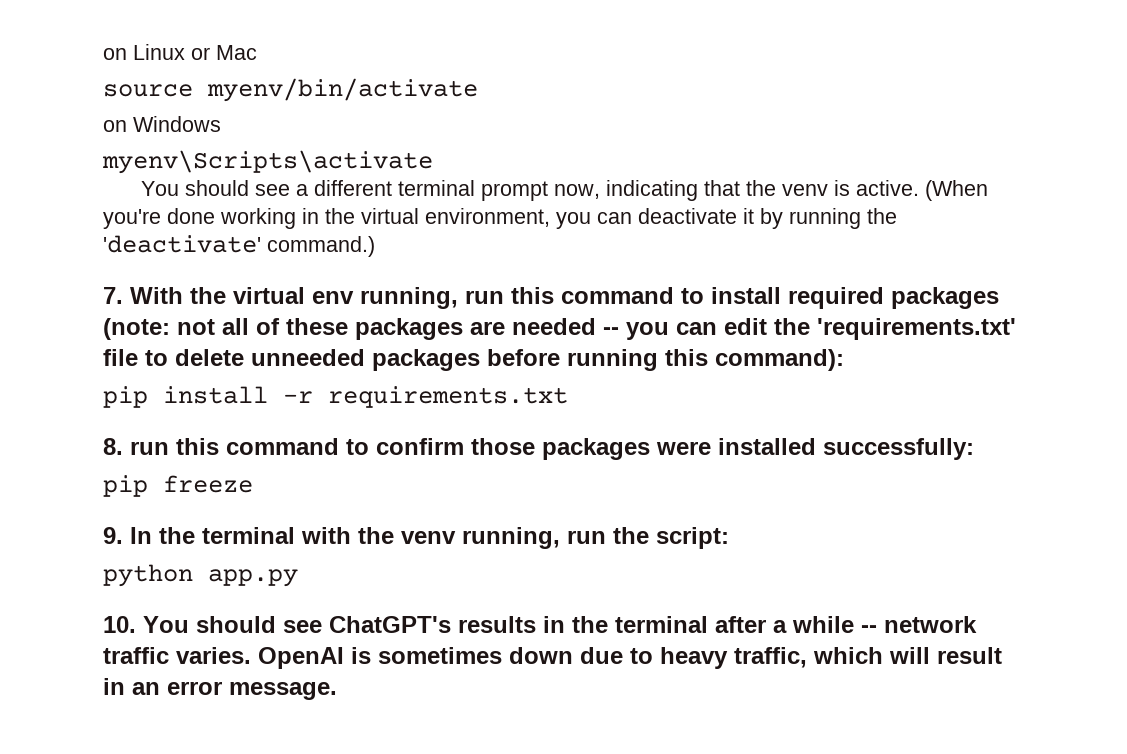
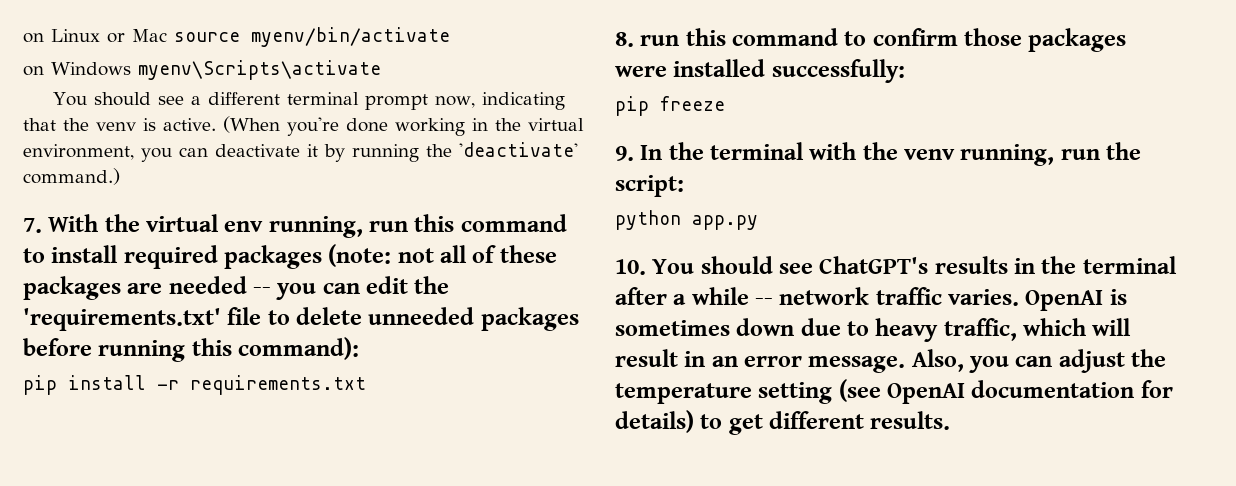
(257, 52) // -> (167, 35) none
(221, 124) // -> (131, 69) none
(337, 691) none -> [911,349,1167,373] [615,379,1173,404] [615,410,951,435] Also, you can adjust the temperature setting (see OpenAI documentation for details) to get different results.

